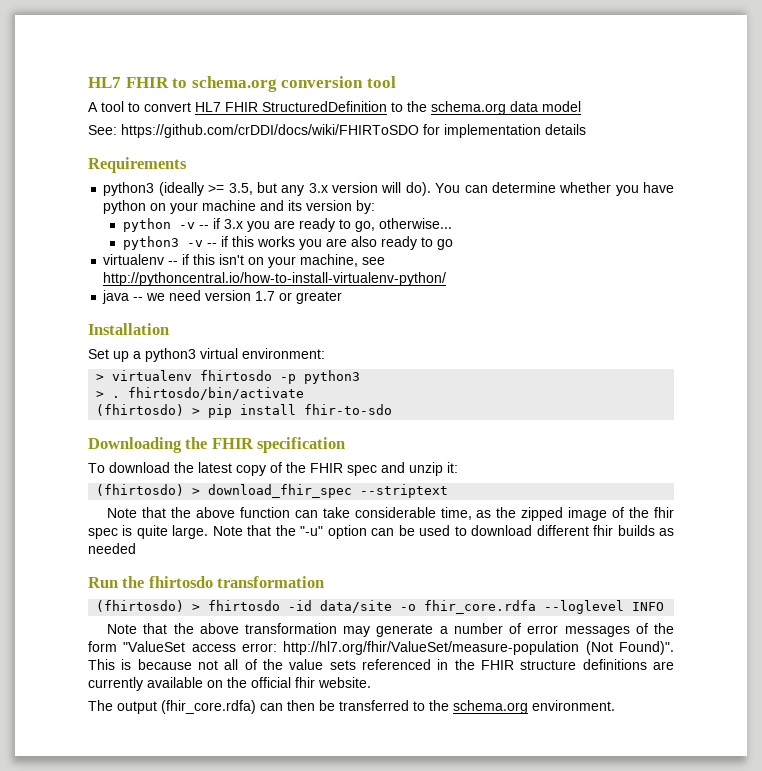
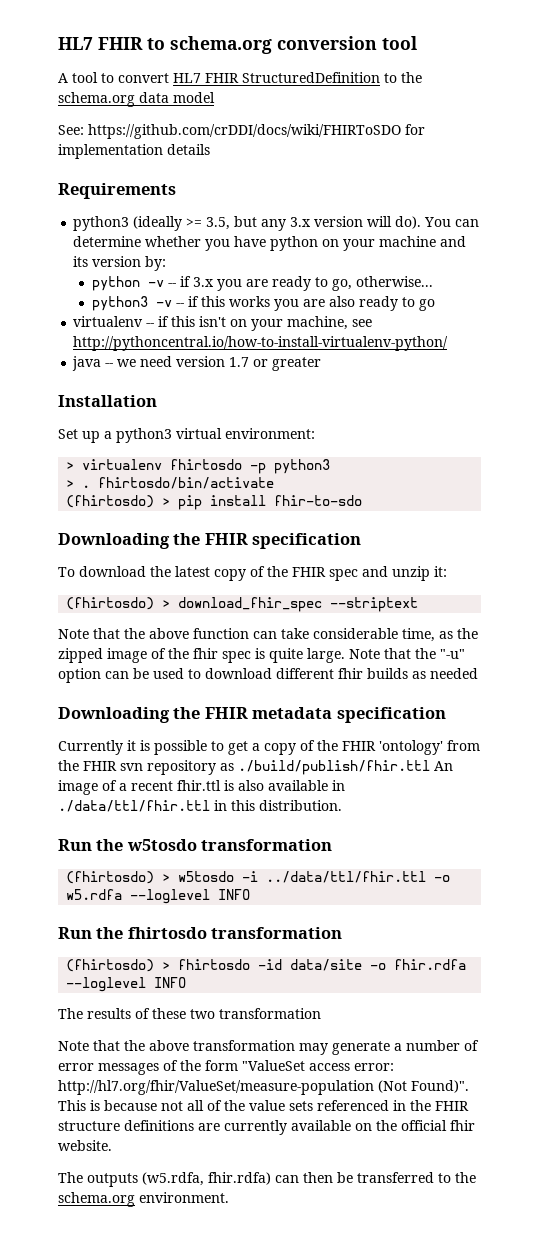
(136, 548) none -> [58,707,446,723] [58,740,480,755] [58,760,453,775] [58,780,345,795] [58,800,342,812] [58,839,333,851] [66,871,451,884] [66,889,251,904] // Downloading the FHIR metadata specification // Currently it is possible to get a copy of the FHIR 'ontology' from the FHIR svn repository as ./build/publish/fhir.ttl An image of a recent fhir.ttl is also available in ./data/ttl/fhir.ttl in this distribution. // Run the w5tosdo transformation // (fhirtosdo) > w5tosdo -i ../data/ttl/fhir.ttl -o w5.rdfa --loglevel INFO
[424,600,665,614] fhir_core.rdfa --loglevel INFO -> [394,959,467,970] [66,977,187,992] [58,1008,321,1019] fhir.rdfa --loglevel INFO // The results of these two transformation
[117,700,256,714] output (fhir_core.rdfa) -> [87,1172,271,1187] outputs (w5.rdfa, fhir.rdfa)

